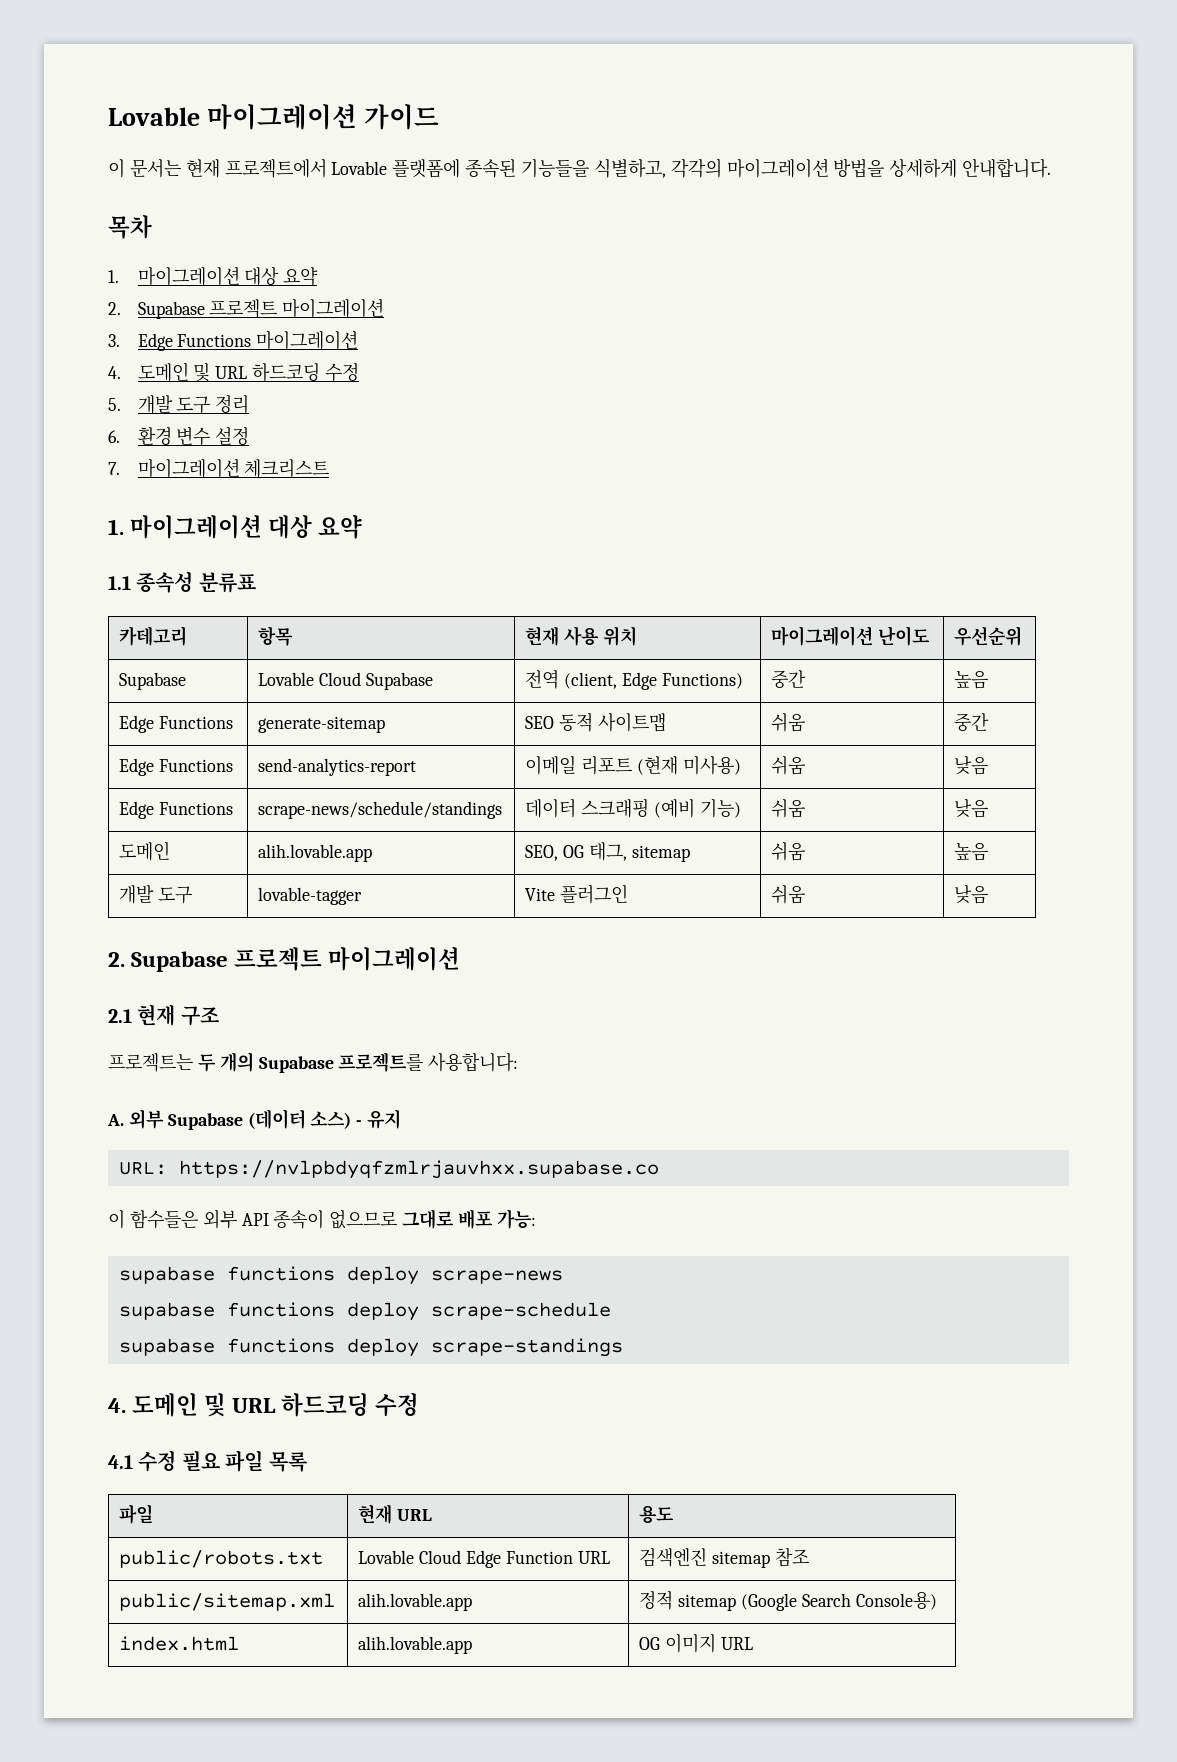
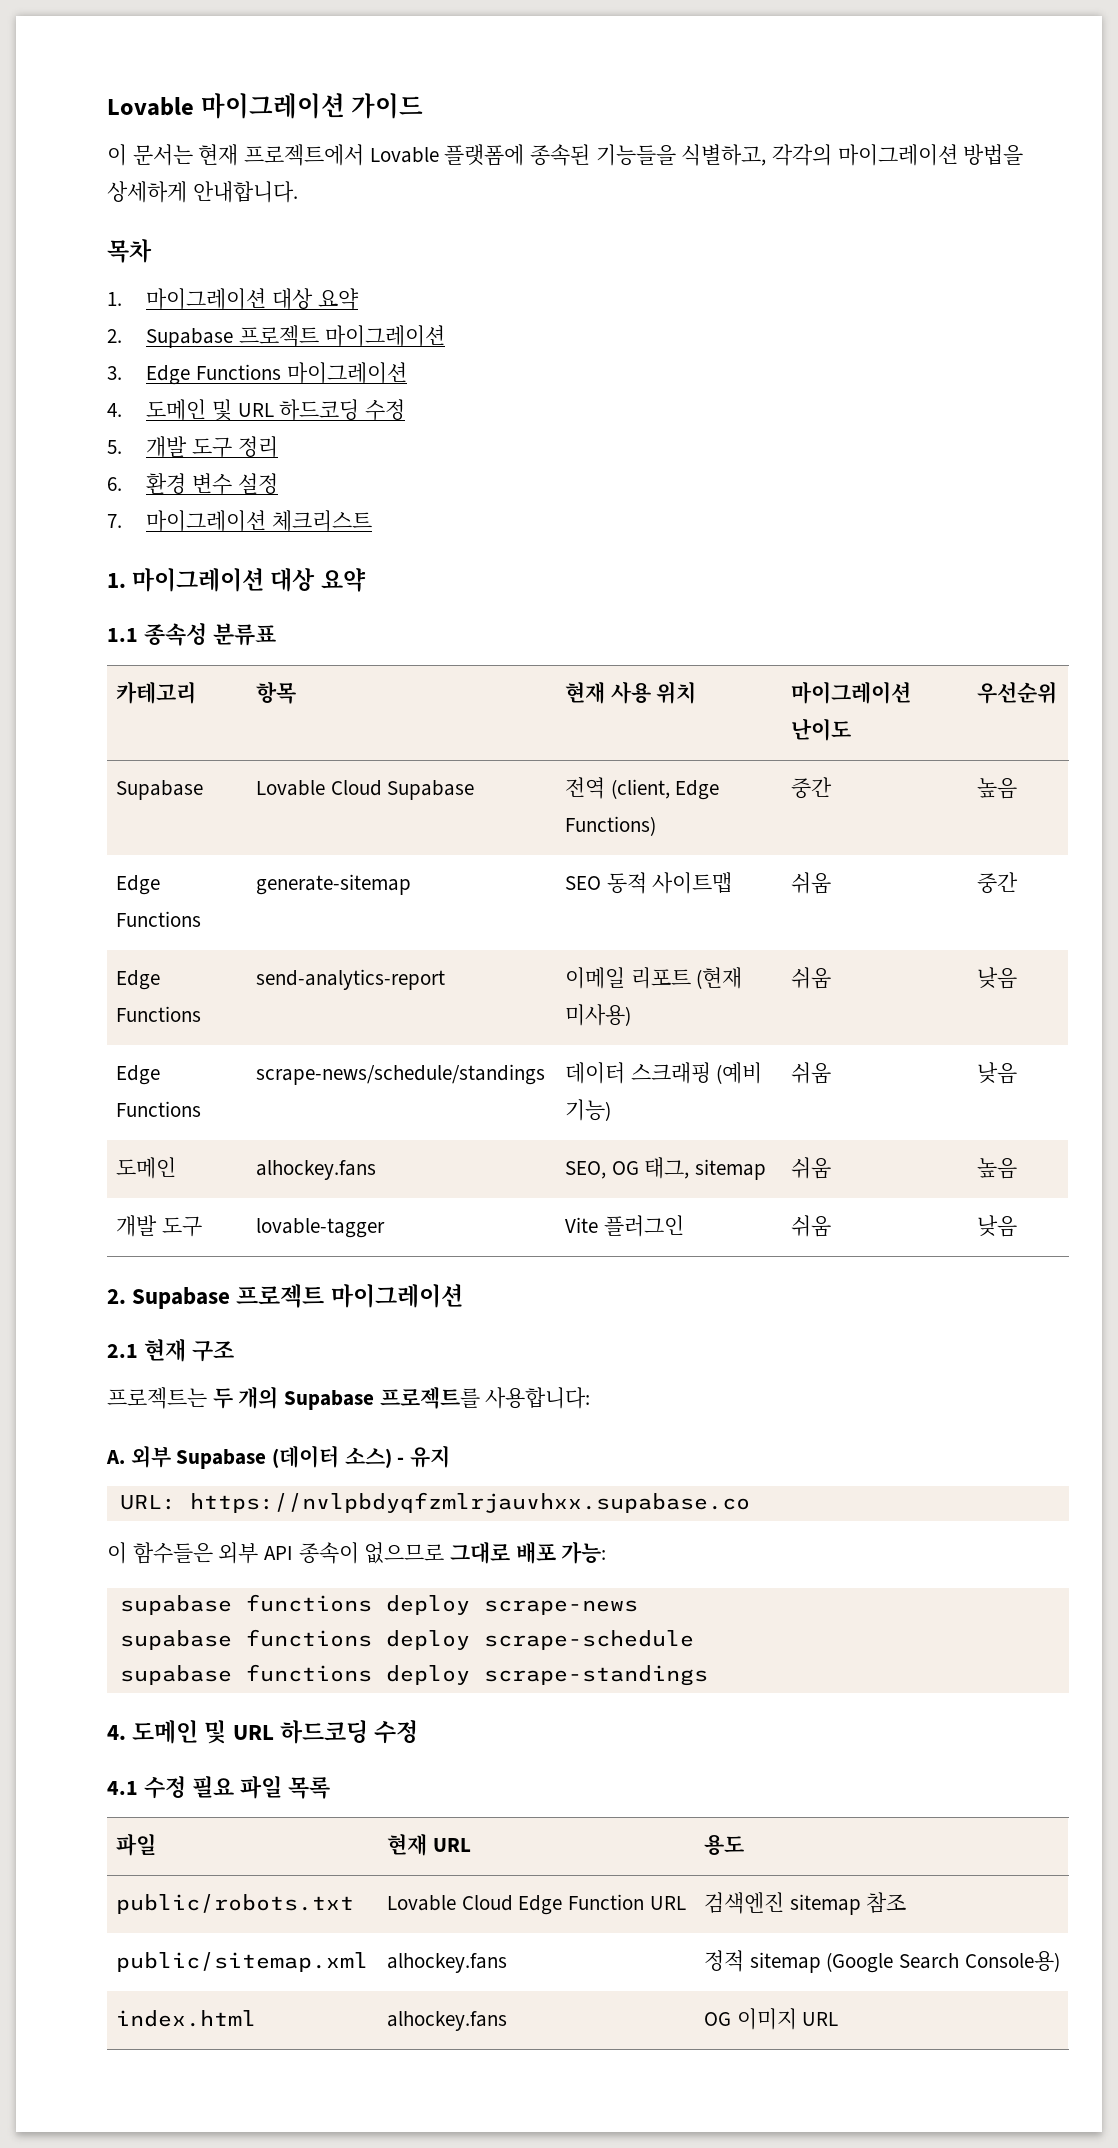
[258,844,373,862] alih.lovable.app -> [256,1160,377,1180] alhockey.fans
[358,1593,473,1611] alih.lovable.app -> [387,1953,508,1973] alhockey.fans
[358,1636,473,1654] alih.lovable.app -> [387,2011,508,2031] alhockey.fans

